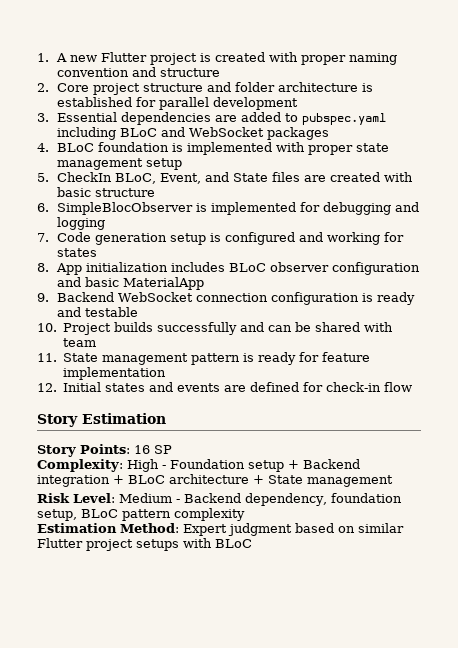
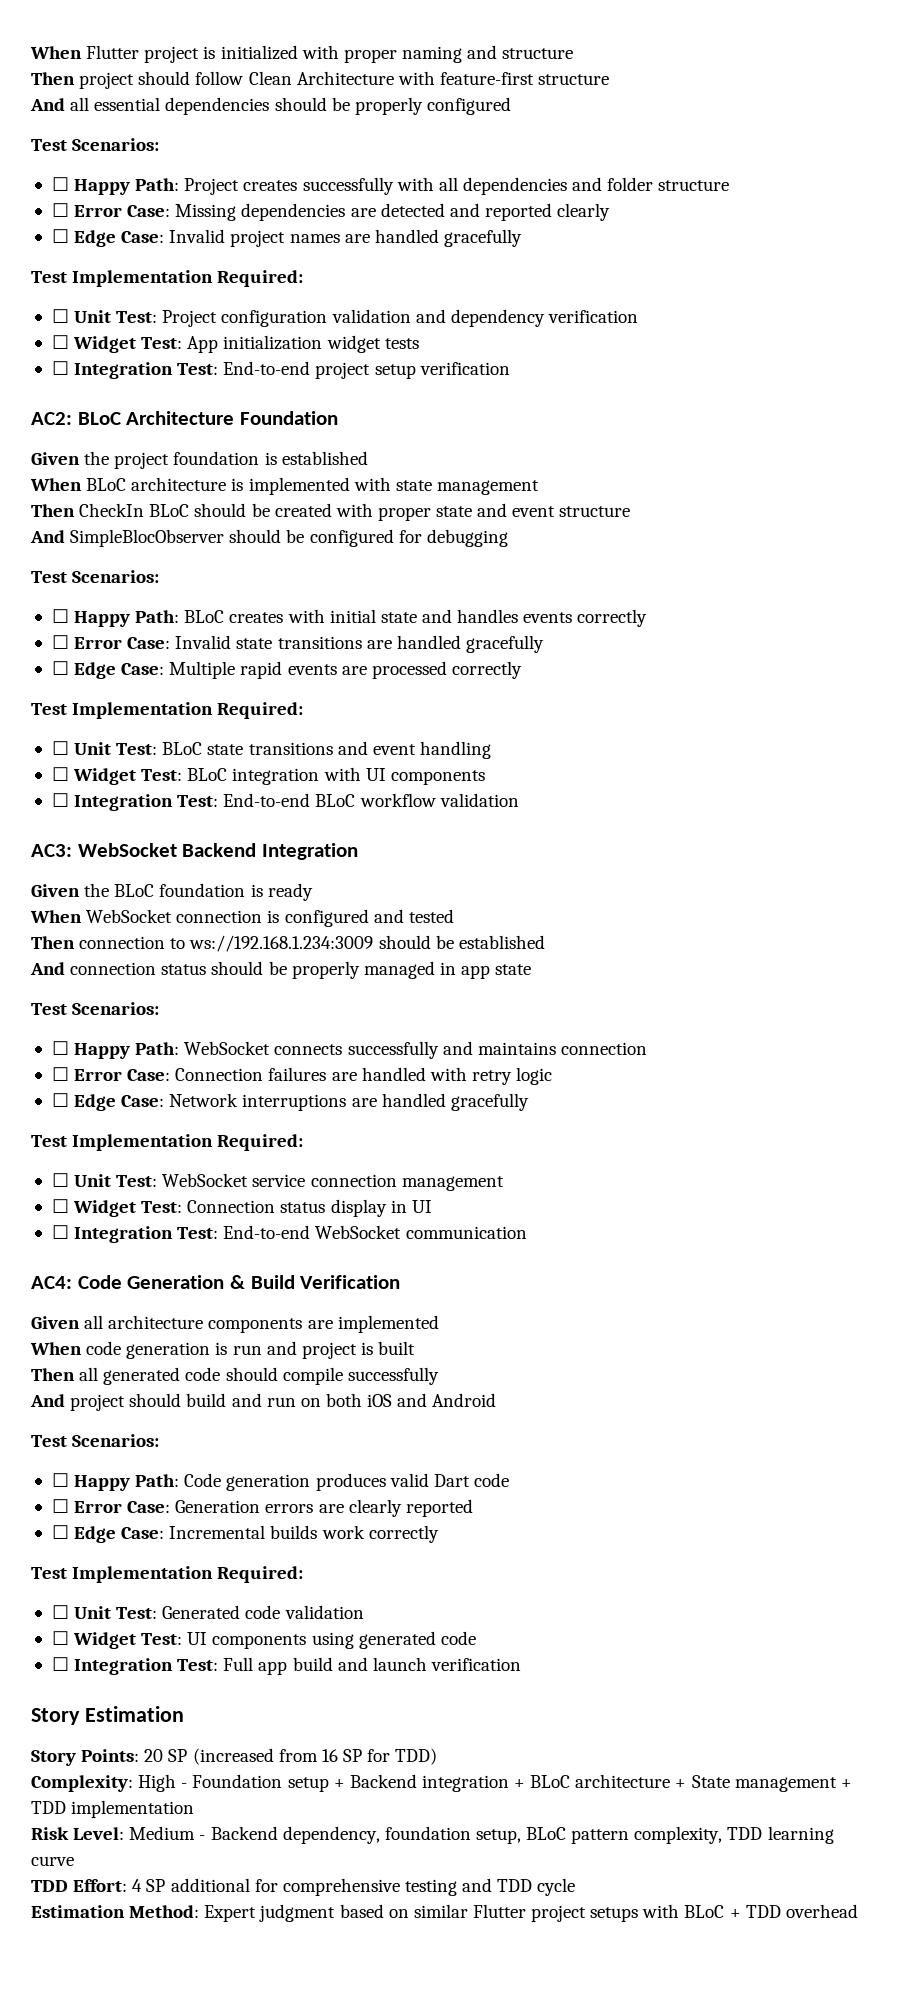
[37,52,397,65] [56,67,220,77] [37,82,373,95] [56,97,298,110] [37,112,386,125] [56,127,329,140] [37,142,389,155] [56,158,182,170] [37,172,413,184] [56,187,155,197] [37,202,419,215] [56,217,105,230] [37,232,404,245] [56,248,97,257] [37,262,420,275] [56,277,204,290] [37,292,415,305] [56,307,138,317] [37,322,394,335] [63,338,97,347] [37,352,371,365] [63,367,167,380] [37,382,413,392] 1. A new Flutter project is created with proper naming convention and structure // 2. Core project structure and folder architecture is established for parallel development // 3. Essential dependencies are added to pubspec.yaml including BLoC and WebSocket packages // 4. BLoC foundation is implemented with proper state management setup // 5. CheckIn BLoC, Event, and State files are created with basic structure // 6. SimpleBlocObserver is implemented for debugging and logging // 7. Code generation setup is configured and working for states // 8. App initialization includes BLoC observer configuration and basic MaterialApp // 9. Backend WebSocket connection configuration is ready and testable // 10. Project builds successfully and can be shared with team // 11. State management pattern is ready for feature implementation // 12. Initial states and events are defined for check-in flow -> [30,45,574,63] [31,71,610,89] [30,97,511,115] [31,138,160,151] [51,177,730,195] [51,203,611,221] [51,229,522,247] [31,270,304,287] [51,309,638,327] [51,335,419,353] [51,361,510,379] [31,411,339,425] [31,451,368,469] [30,477,539,495] [31,503,631,521] [30,529,508,547] [31,570,160,583] [51,609,648,627] [51,635,544,653] [51,661,522,679] [31,702,304,719] [51,741,491,759] [51,767,485,785] [51,793,519,811] [31,843,359,860] [31,883,313,901] [30,909,454,927] [31,935,545,952] [30,961,532,979] [31,1002,160,1015] [51,1041,647,1059] [51,1067,553,1085] [51,1093,529,1111] [31,1134,304,1151] [51,1173,504,1191] [51,1199,432,1217] [51,1225,527,1243] [31,1275,401,1289] [31,1315,439,1333] [30,1341,416,1359] [31,1367,439,1385] [30,1393,497,1411] [31,1434,160,1447] [51,1473,509,1491] [51,1499,473,1517] [51,1525,439,1543] [31,1566,304,1583] [51,1605,364,1619] [51,1631,476,1649] [51,1657,521,1675] When Flutter project is initialized with proper naming and structure // Then project should follow Clean Architecture with feature-first structure // And all essential dependencies should be properly configured // Test Scenarios: // ☐ Happy Path: Project creates successfully with all dependencies and folder structure // ☐ Error Case: Missing dependencies are detected and reported clearly // ☐ Edge Case: Invalid project names are handled gracefully // Test Implementation Required: // ☐ Unit Test: Project configuration validation and dependency verification // ☐ Widget Test: App initialization widget tests // ☐ Integration Test: End-to-end project setup verification // AC2: BLoC Architecture Foundation // Given the project foundation is established // When BLoC architecture is implemented with state management // Then CheckIn BLoC should be created with proper state and event structure // And SimpleBlocObserver should be configured for debugging // Test Scenarios: // ☐ Happy Path: BLoC creates with initial state and handles events correctly // ☐ Error Case: Invalid state transitions are handled gracefully // ☐ Edge Case: Multiple rapid events are processed correctly // Test Implementation Required: // ☐ Unit Test: BLoC state transitions and event handling // ☐ Widget Test: BLoC integration with UI components // ☐ Integration Test: End-to-end BLoC workflow validation // AC3: WebSocket Backend Integration // Given the BLoC foundation is ready // When WebSocket connection is configured and tested // Then connection to ws://192.168.1.234:3009 should be established // And connection status should be properly managed in app state // Test Scenarios: // ☐ Happy Path: WebSocket connects successfully and maintains connection // ☐ Error Case: Connection failures are handled with retry logic // ☐ Edge Case: Network interruptions are handled gracefully // Test Implementation Required: // ☐ Unit Test: WebSocket service connection management // ☐ Widget Test: Connection status display in UI // ☐ Integration Test: End-to-end WebSocket communication // AC4: Code Generation & Build Verification // Given all architecture components are implemented // When code generation is run and project is built // Then all generated code should compile successfully // And project should build and run on both iOS and Android // Test Scenarios: // ☐ Happy Path: Code generation produces valid Dart code // ☐ Error Case: Generation errors are clearly reported // ☐ Edge Case: Incremental builds work correctly // Test Implementation Required: // ☐ Unit Test: Generated code validation // ☐ Widget Test: UI components using generated code // ☐ Integration Test: Full app build and launch verification
(130, 449) none -> [144,1748,318,1765] 20 SP (increased from
(172, 449) none -> [367,1748,438,1765] for TDD)
(393, 481) none -> [840,1779,852,1788] [31,1800,195,1818] + TDD implementation
[174,508,245,521] complexity -> [634,1826,834,1844] [31,1856,74,1866] [31,1878,576,1896] complexity, TDD learning curve // TDD Effort: 4 SP additional for comprehensive testing and TDD cycle
(252, 543) none -> [729,1904,858,1918] + TDD overhead

